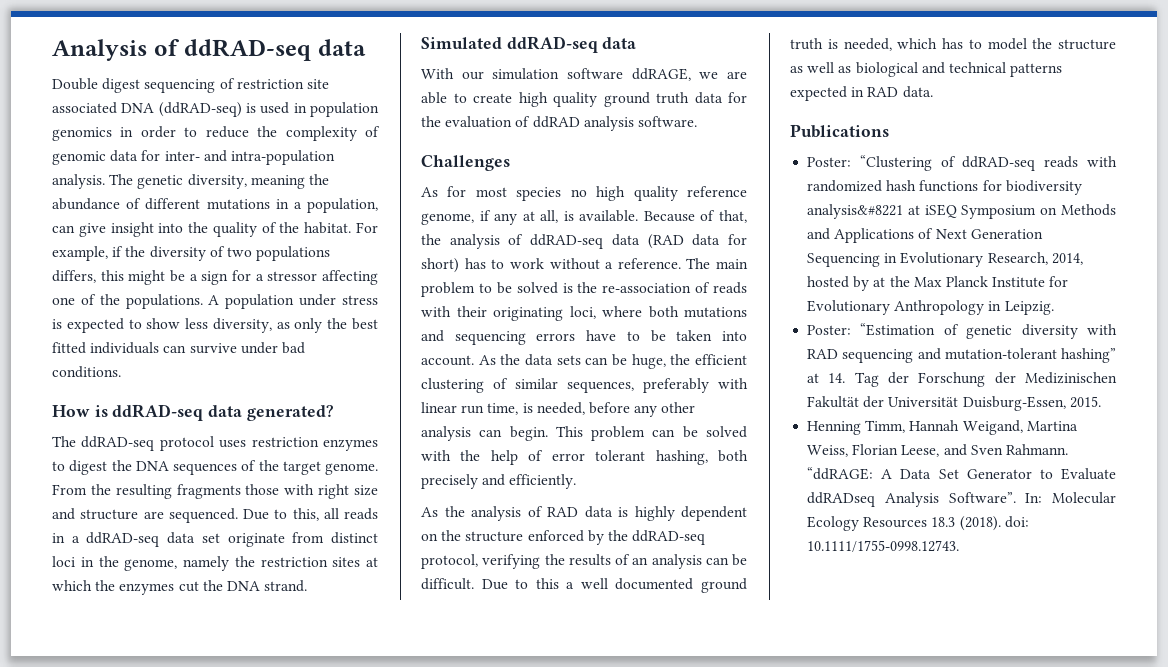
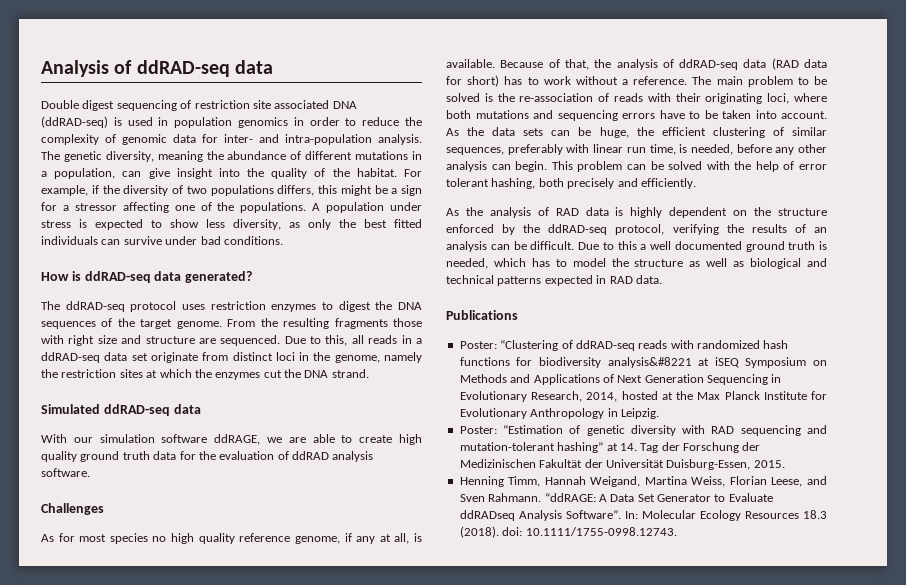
[853,276,870,291] by -> (658, 395) none

